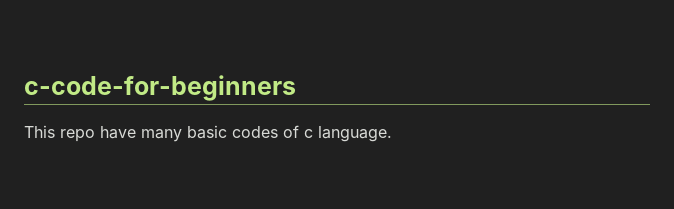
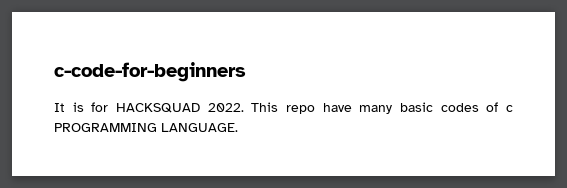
(296, 88) none -> [54,102,244,113] It is for HACKSQUAD 2022.
[318,126,392,142] language. -> [54,123,238,132] PROGRAMMING LANGUAGE.

